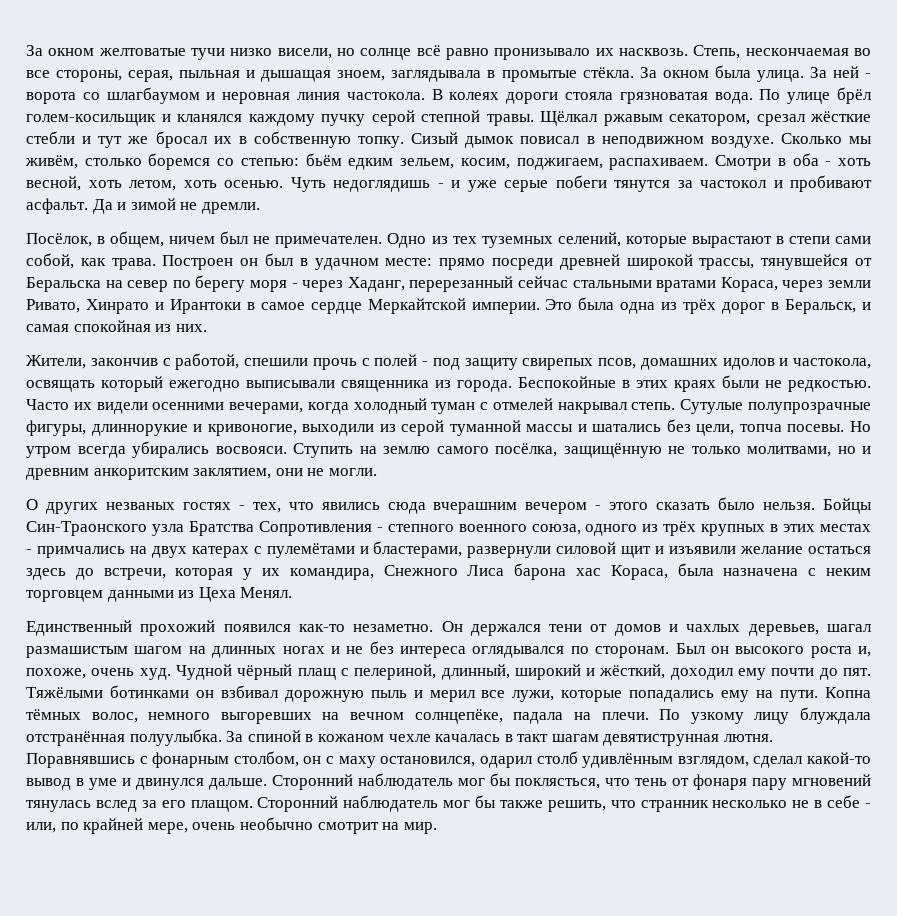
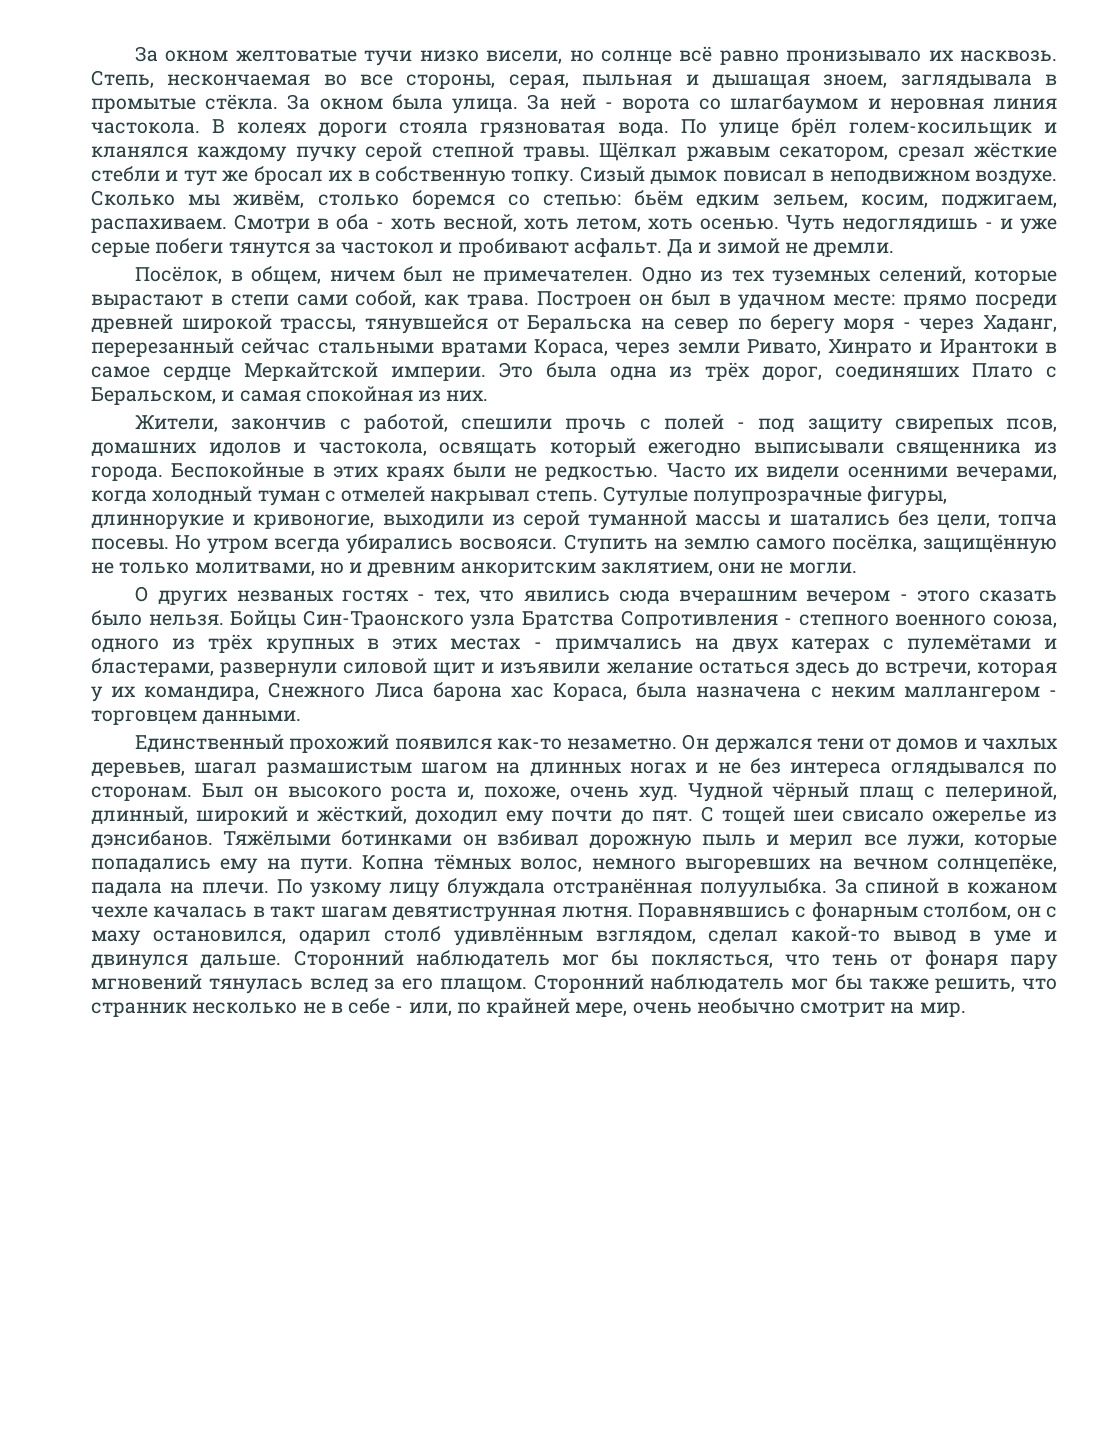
[722,299,857,314] дорог в Беральск, -> [762,363,1057,381] [91,387,216,405] дорог, соединяших Плато с Беральском,
[26,587,293,602] торговцем данными из Цеха Менял. -> [903,686,1058,701] [91,710,302,725] маллангером - торговцем данными.
(871, 672) none -> [700,806,1057,825] [91,830,213,849] С тощей шеи свисало ожерелье из дэнсибанов.

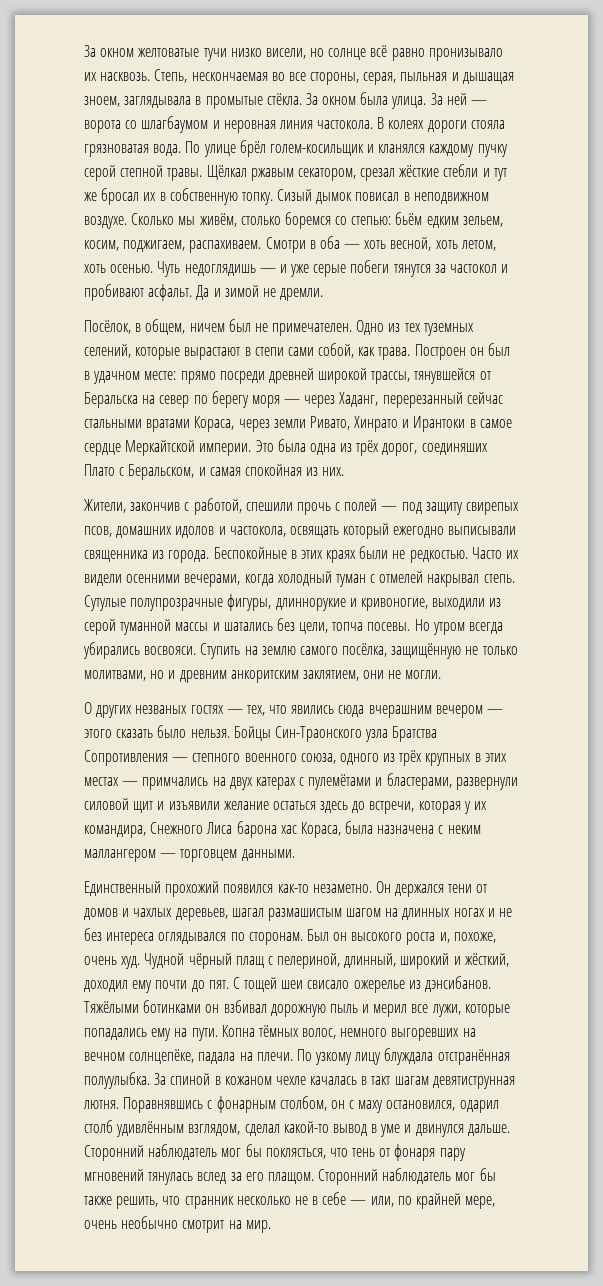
[604,102,613,109] - -> [471,100,488,105] —
[376,222,384,229] - -> [344,244,361,249] —
[985,222,993,229] - -> [259,268,276,273] —
[902,322,911,329] - -> [284,399,301,404] —
[737,422,746,429] - -> [381,506,398,511] —
[416,594,425,601] - -> [226,709,243,714] —
[899,594,908,601] - -> [487,709,504,714] —
[784,618,793,625] - -> [172,757,189,762] —
[533,642,542,649] - -> [122,781,139,786] —
[1049,690,1058,697] - -> [160,853,177,858] —
[395,1006,404,1013] - -> [350,1200,367,1205] —

